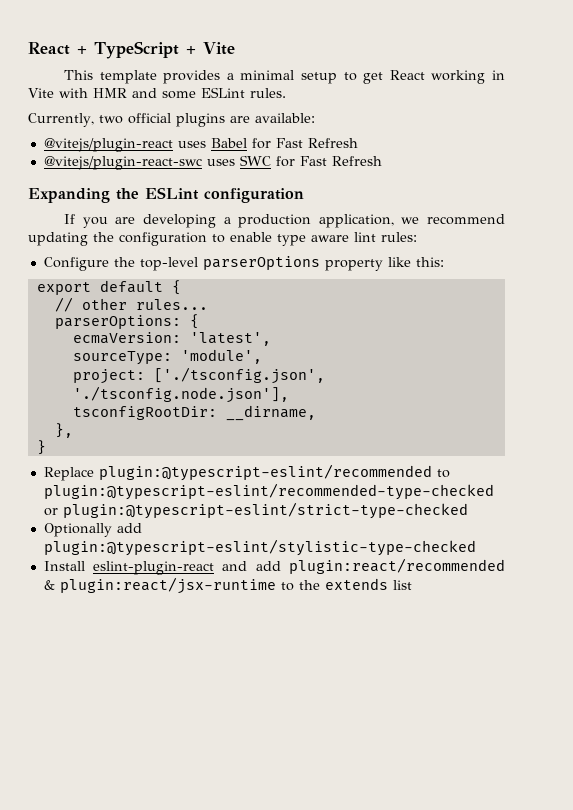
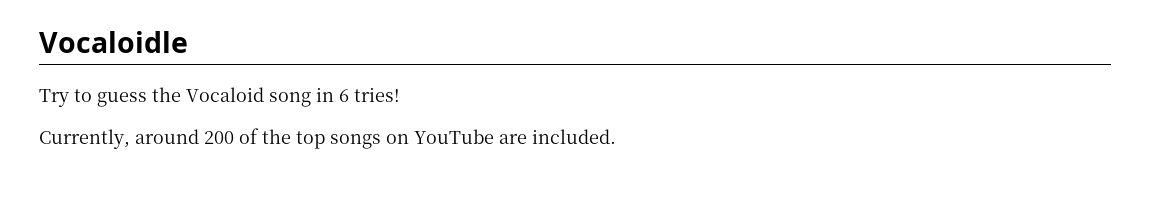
[28,41,235,59] [64,70,506,84] [28,87,286,99] [28,113,315,127] [43,138,358,152] [43,155,382,170] [28,187,304,203] [64,214,505,228] [28,232,417,246] [43,256,444,271] [36,280,181,295] [54,297,208,312] [54,314,199,329] [72,332,271,346] [72,349,262,365] [72,367,325,384] [72,386,289,403] [72,405,316,421] [54,423,73,438] [36,440,46,455] [43,464,450,481] [43,483,494,500] [43,502,468,519] [43,523,142,537] [43,539,476,556] [43,558,505,575] [43,577,412,594] React + TypeScript + Vite // This template provides a minimal setup to get React working in Vite with HMR and some ESLint rules. // Currently, two official plugins are available: // @vitejs/plugin-react uses Babel for Fast Refresh // @vitejs/plugin-react-swc uses SWC for Fast Refresh // Expanding the ESLint configuration // If you are developing a production application, we recommend updating the configuration to enable type aware lint rules: // Configure the top-level parserOptions property like this: // export default { // // other rules... // parserOptions: { // ecmaVersion: 'latest', // sourceType: 'module', // project: ['./tsconfig.json', './tsconfig.node.json'], // tsconfigRootDir: __dirname, // }, // } // Replace plugin:@typescript-eslint/recommended to plugin:@typescript-eslint/recommended-type-checked or plugin:@typescript-eslint/strict-type-checked // Optionally add plugin:@typescript-eslint/stylistic-type-checked // Install eslint-plugin-react and add plugin:react/recommended & plugin:react/jsx-runtime to the extends list -> [39,31,188,53] [39,87,400,107] [39,128,616,149] Vocaloidle // Try to guess the Vocaloid song in 6 tries! // Currently, around 200 of the top songs on YouTube are included.

